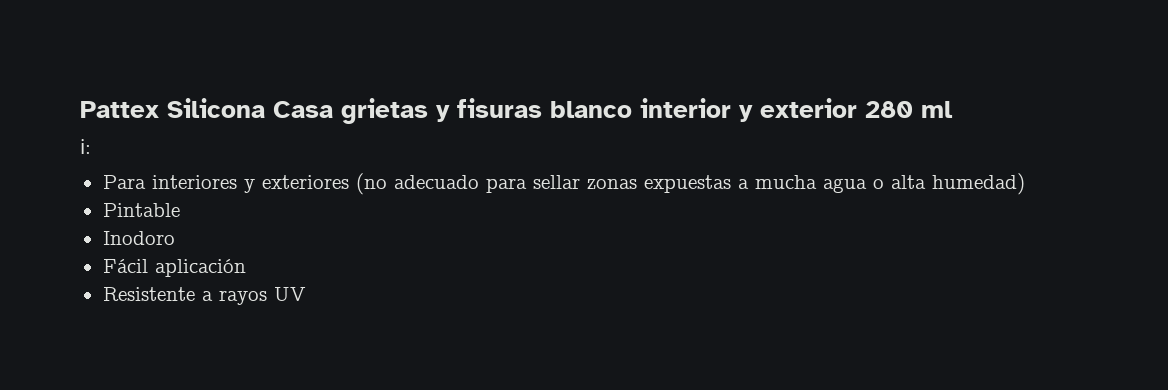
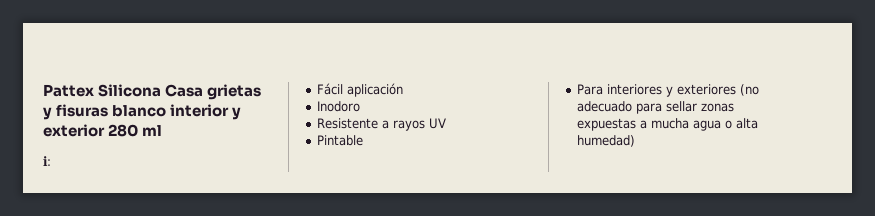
(91, 146) none -> [316,83,403,97] [316,101,360,112] [316,118,446,131] [316,135,363,146] // Fácil aplicación // Inodoro // Resistente a rayos UV // Pintable
[102,203,180,217] [102,231,175,245] [102,259,246,277] [102,287,306,305] // Pintable // Inodoro // Fácil aplicación // Resistente a rayos UV -> (635, 141) none

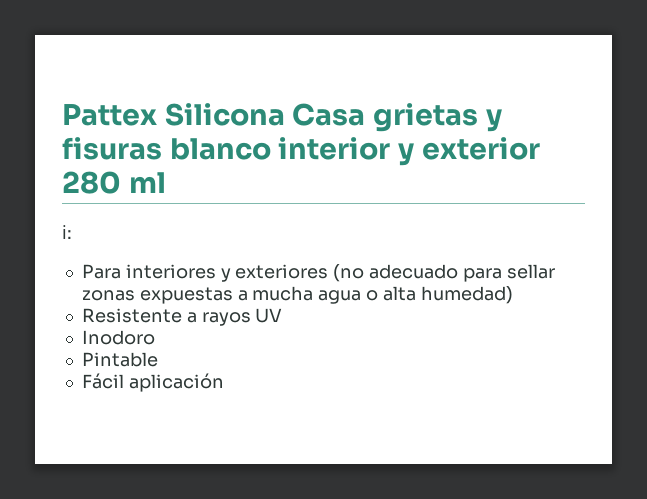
[316,83,403,97] [316,101,360,112] [316,118,446,131] [316,135,363,146] // Fácil aplicación // Inodoro // Resistente a rayos UV // Pintable -> (72, 232) none
(635, 141) none -> [81,308,283,326] [81,330,155,345] [81,352,158,367] [81,373,224,392] // Resistente a rayos UV // Inodoro // Pintable // Fácil aplicación

